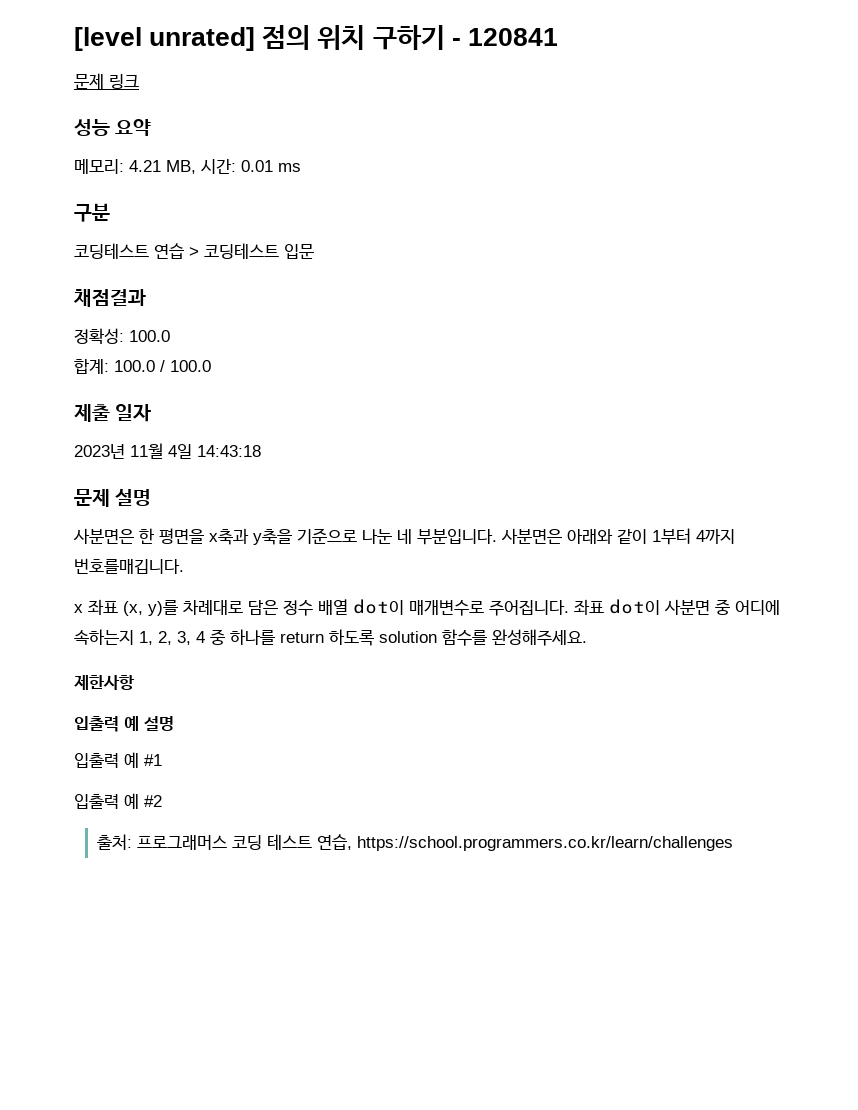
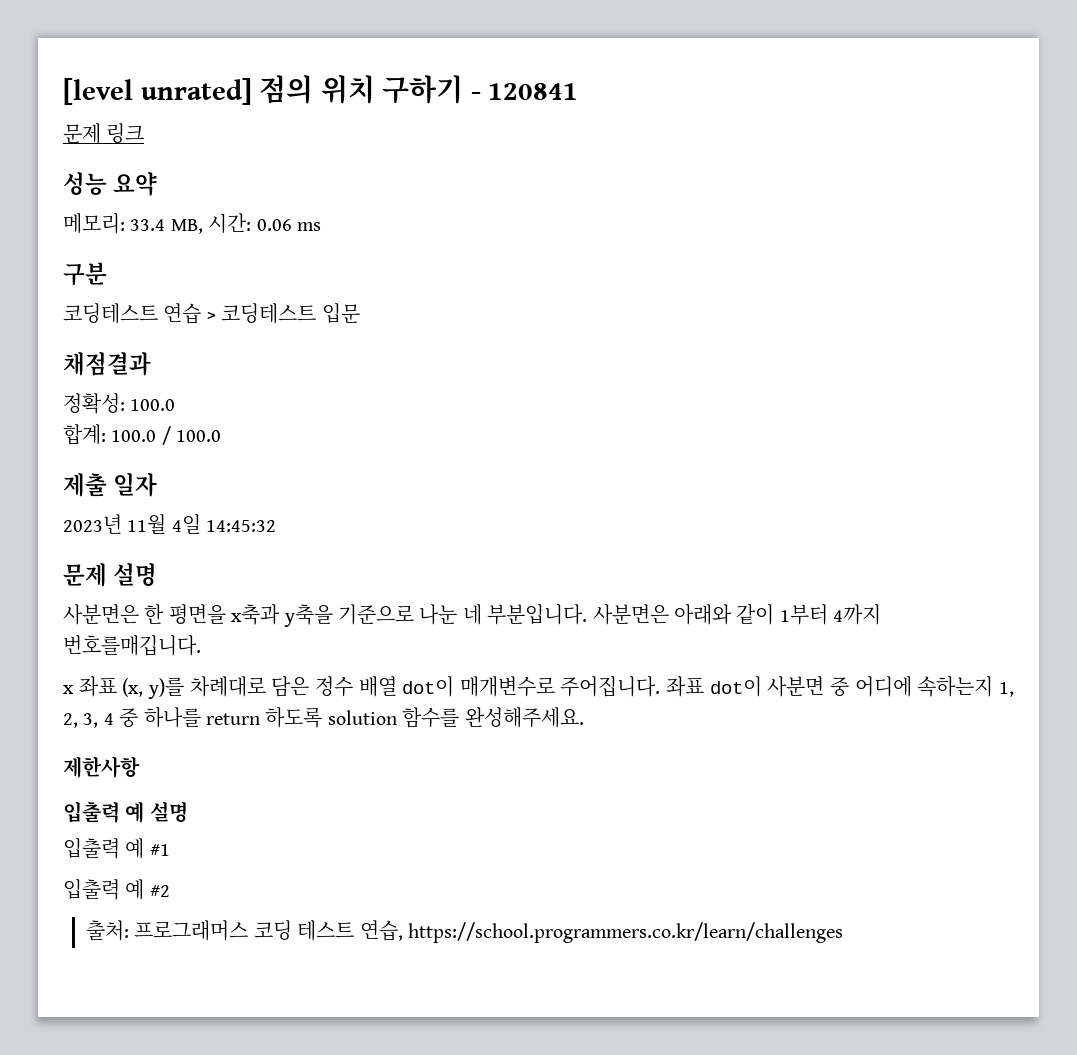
[129,160,161,172] 4.21 -> [130,219,166,231] 33.4
[241,160,273,172] 0.01 -> [256,219,292,231] 0.06
[197,445,261,457] 14:43:18 -> [206,520,277,532] 14:45:32

